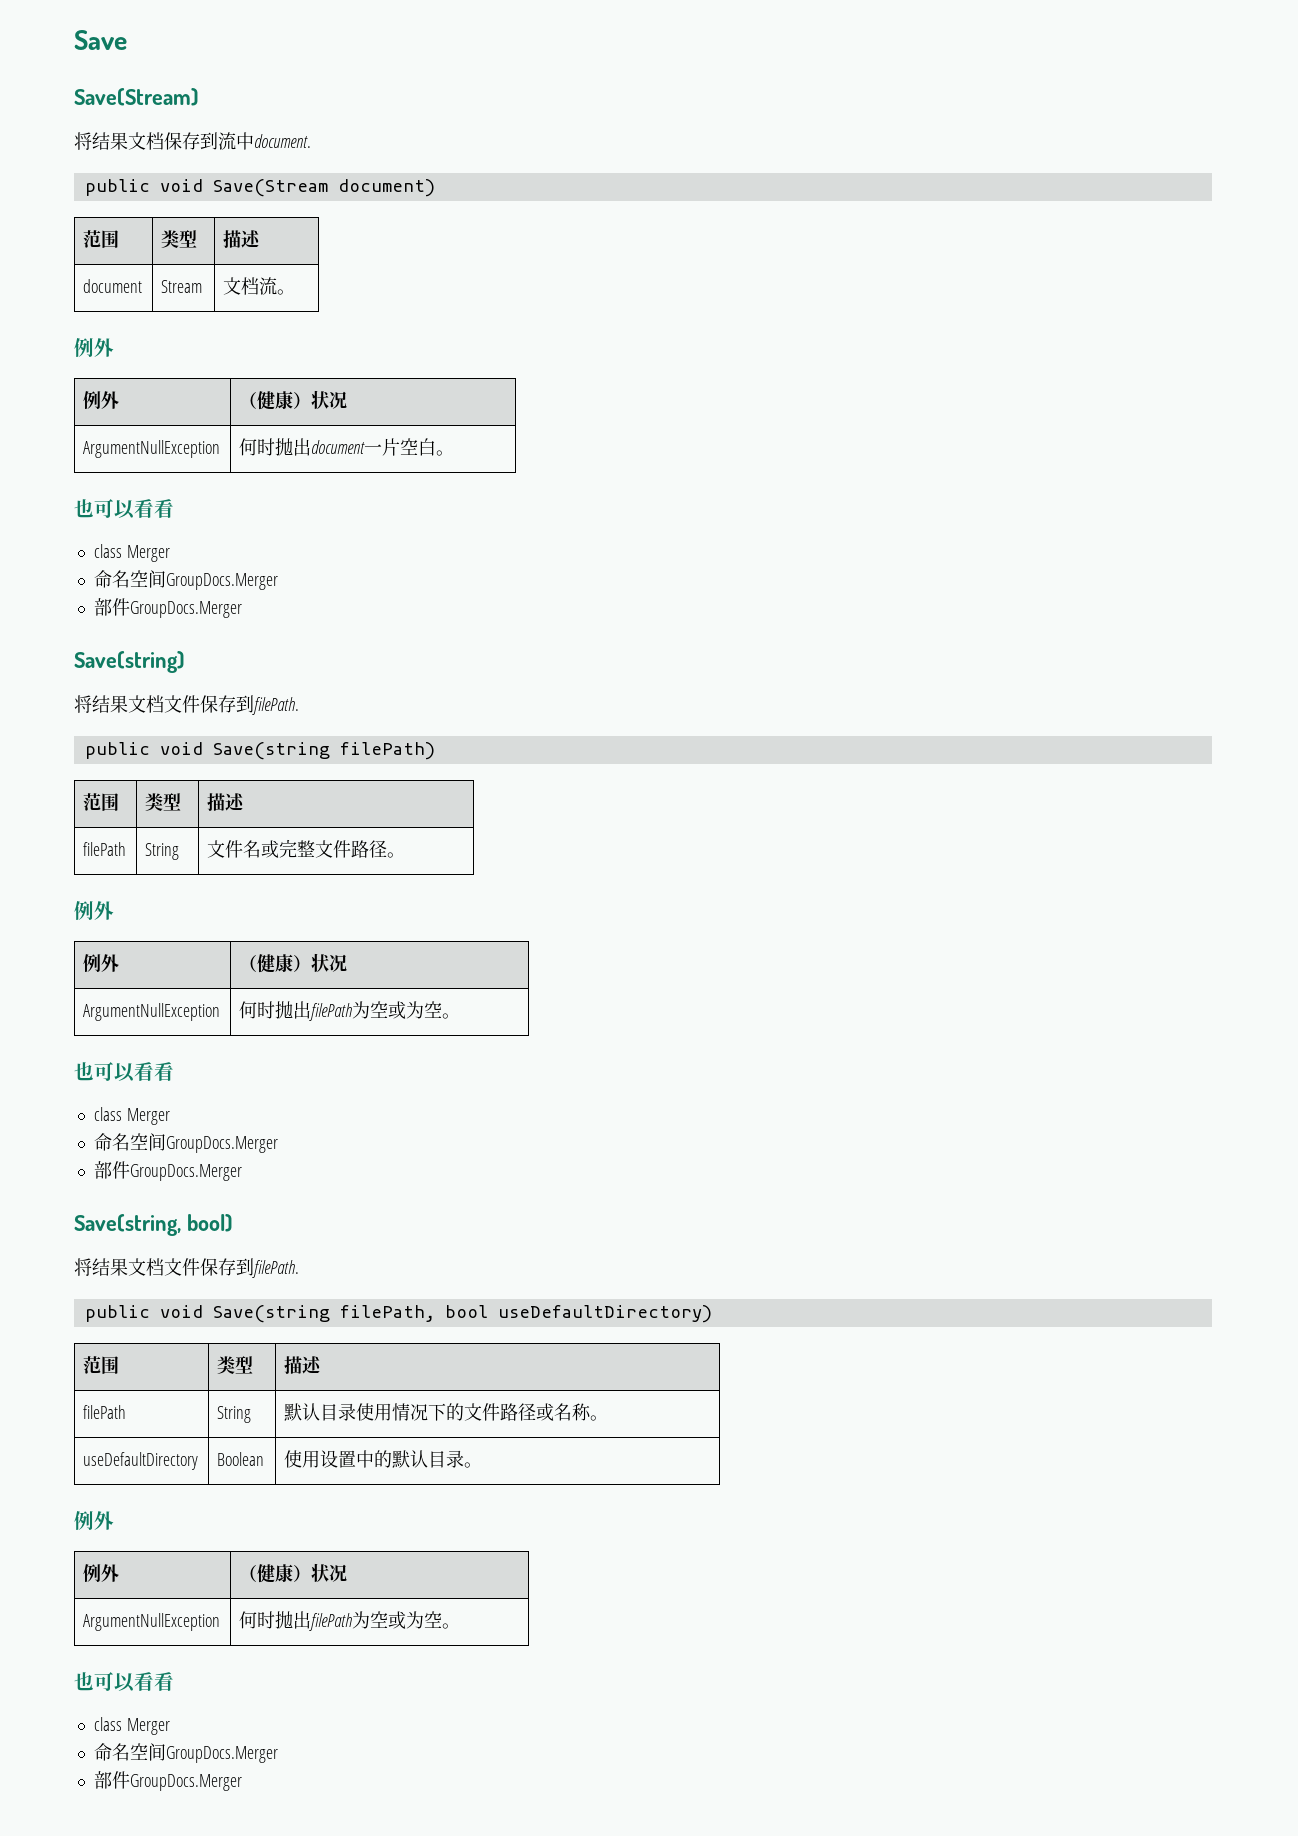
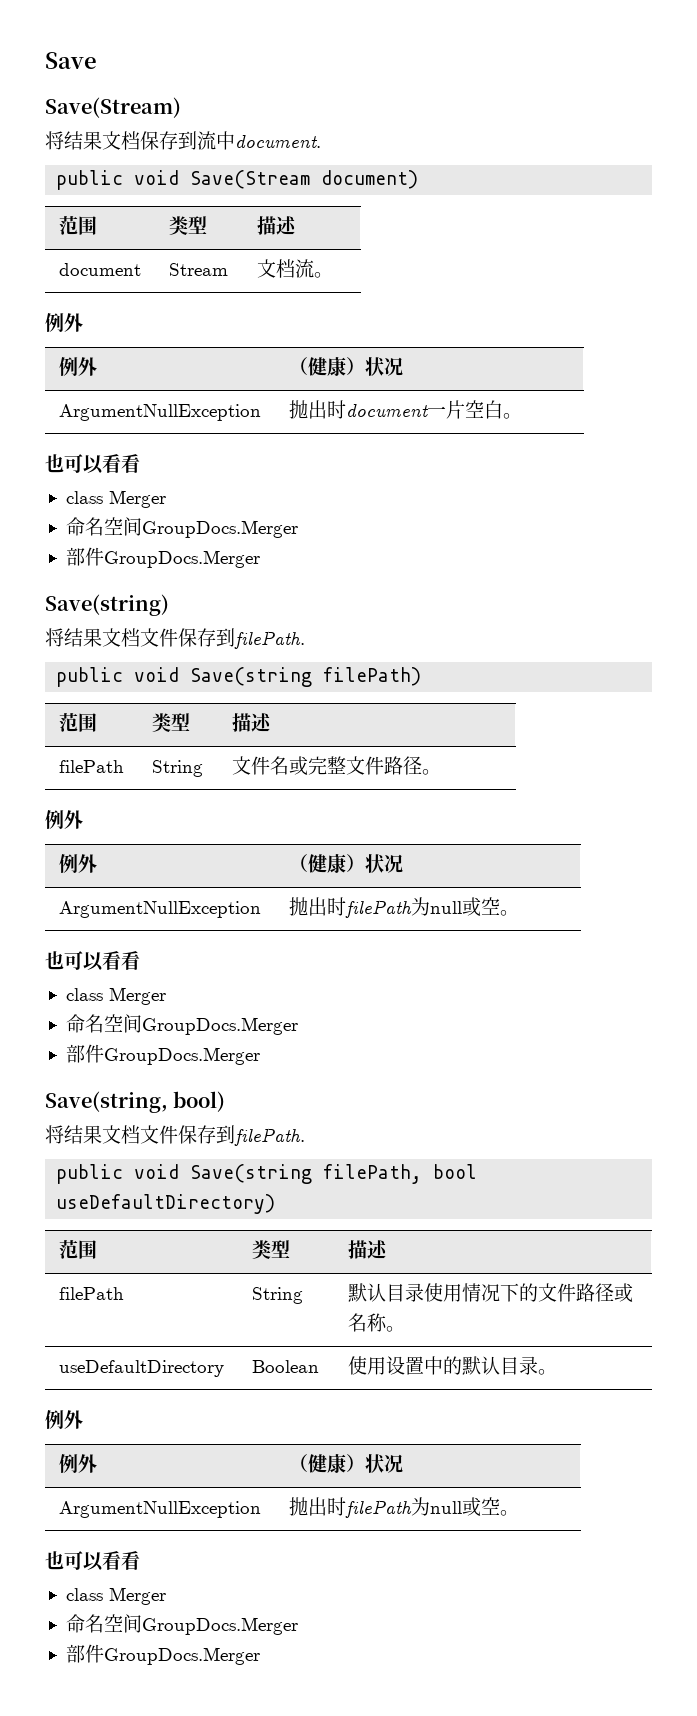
[239,438,312,456] 何时抛出 -> [288,400,346,419] 抛出时
[239,1001,425,1021] 何时抛出filePath为空或为 -> [288,897,481,918] 抛出时filePath为null或
[239,1611,425,1631] 何时抛出filePath为空或为 -> [288,1497,481,1518] 抛出时filePath为null或

